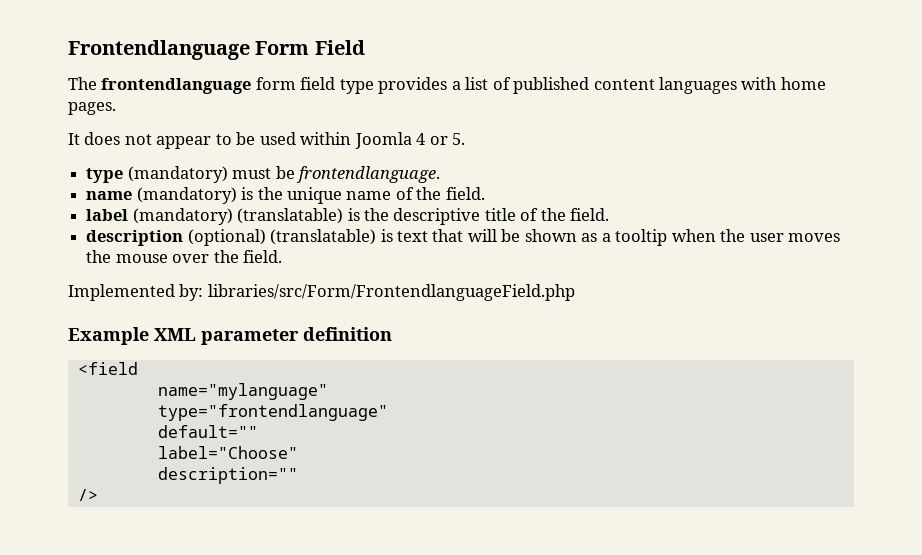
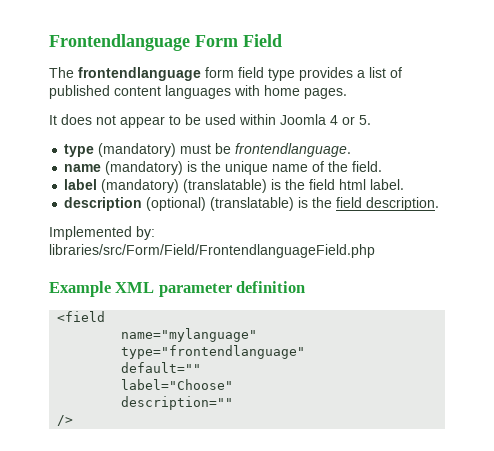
[393,208,610,225] descriptive title of the field. -> [309,179,405,190] field html label.
[396,229,840,246] [86,250,282,263] text that will be shown as a tooltip when the user moves the mouse over the field. -> [312,197,440,211] the field description.
[207,284,575,301] libraries/src/Form/FrontendlanguageField.php -> [49,244,375,258] libraries/src/Form/Field/FrontendlanguageField.php

